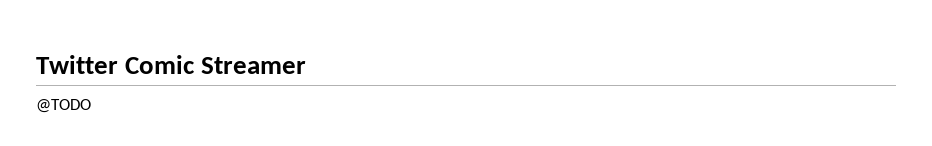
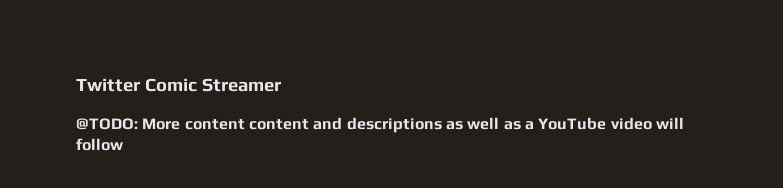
[36,99,91,113] @TODO -> [76,117,684,133] [76,138,124,151] @TODO: More content content and descriptions as well as a YouTube video will follow

